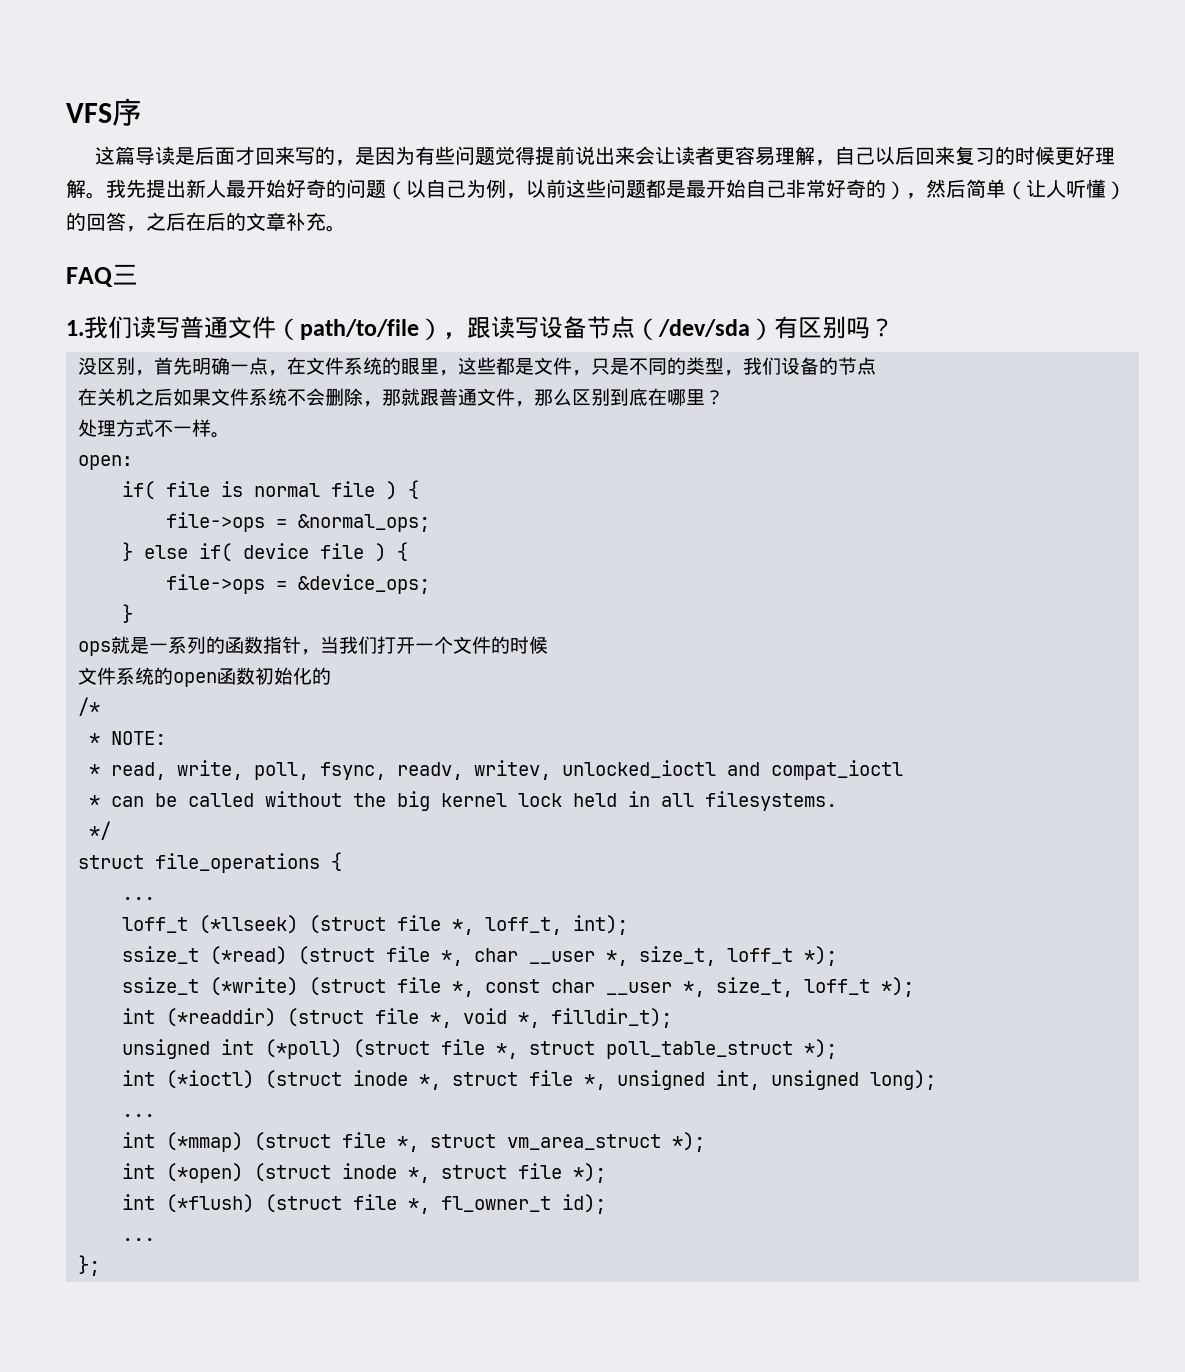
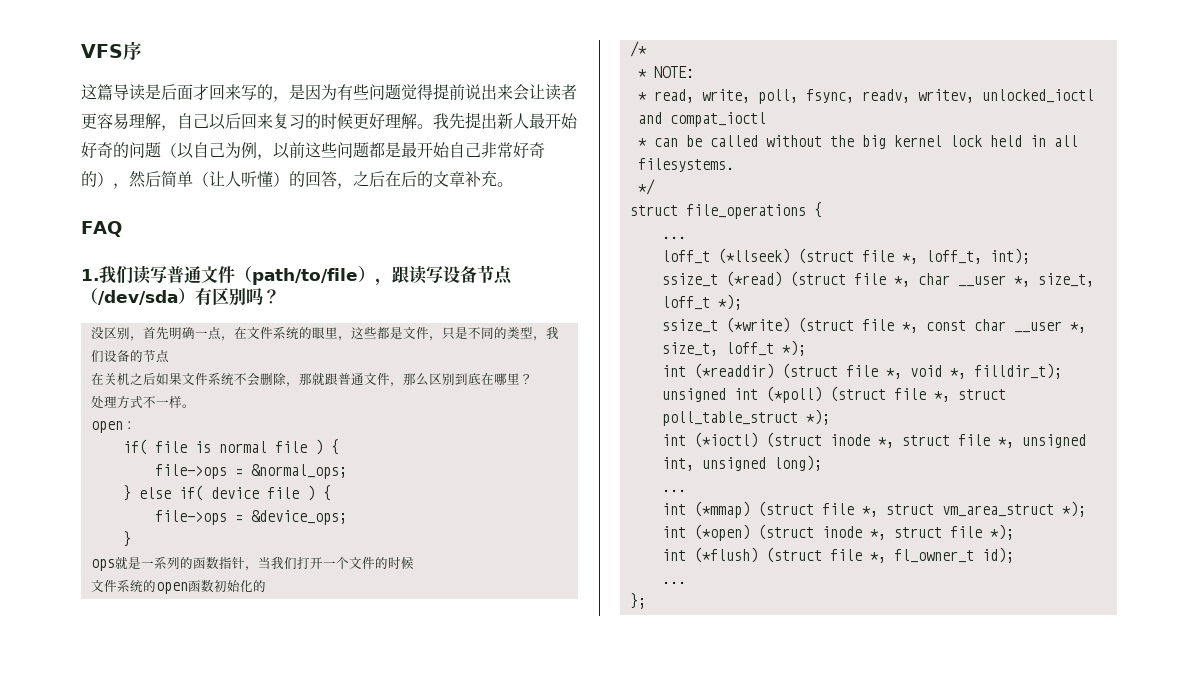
[112,264,138,285] 三 -> (122, 229) none

